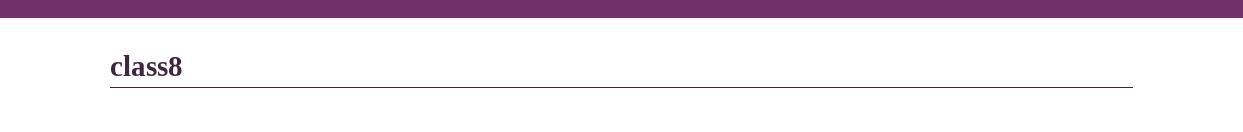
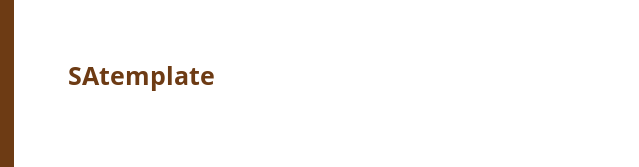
[110,55,183,76] class8 -> [68,66,215,91] SAtemplate

